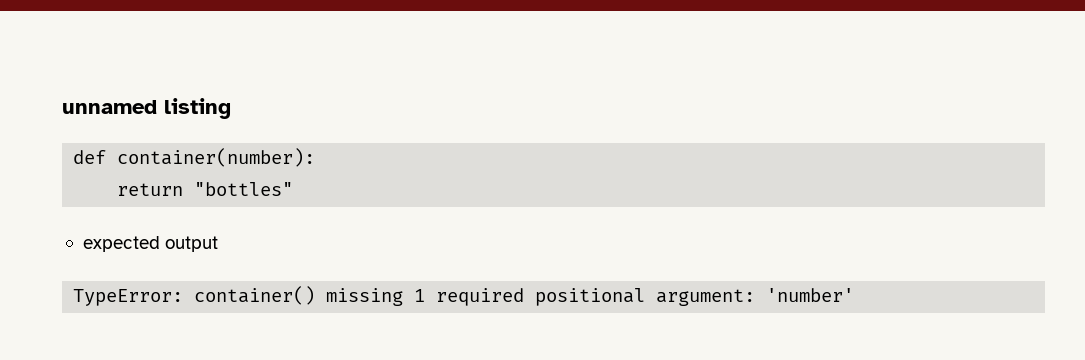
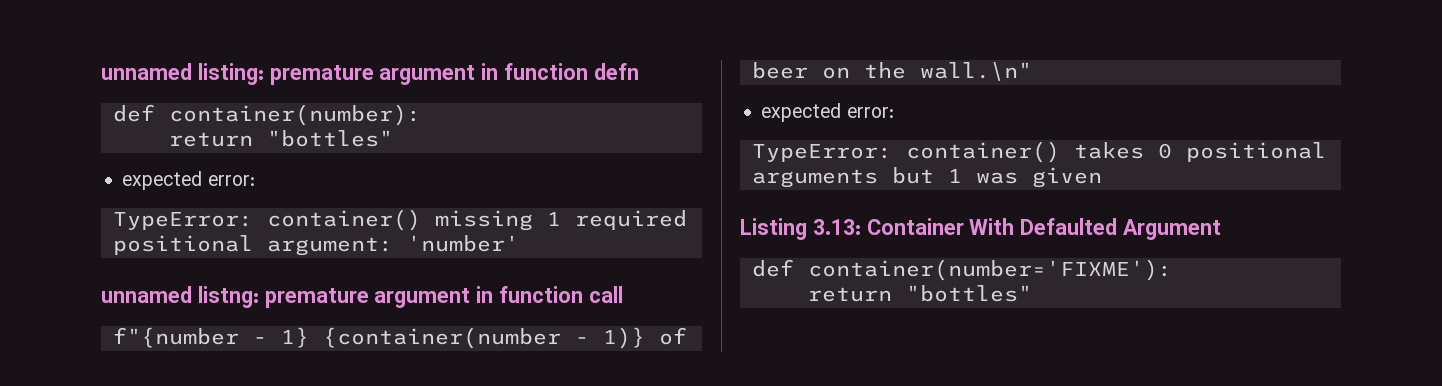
[62,98,231,119] unnamed listing -> [101,63,639,85] unnamed listing: premature argument in function defn
[165,236,219,252] output -> [207,175,255,186] error:
(855, 295) none -> [101,286,623,308] [112,327,687,349] [751,62,1032,81] [761,103,894,122] [751,141,1326,163] [751,167,1102,188] [740,218,1222,240] [751,259,1172,281] [807,285,1032,302] // unnamed listng: premature argument in function call // f"{number - 1} {container(number - 1)} of beer on the wall.\n" // expected error: // TypeError: container() takes 0 positional arguments but 1 was given // Listing 3.13: Container With Defaulted Argument // def container(number='FIXME'): // return "bottles"

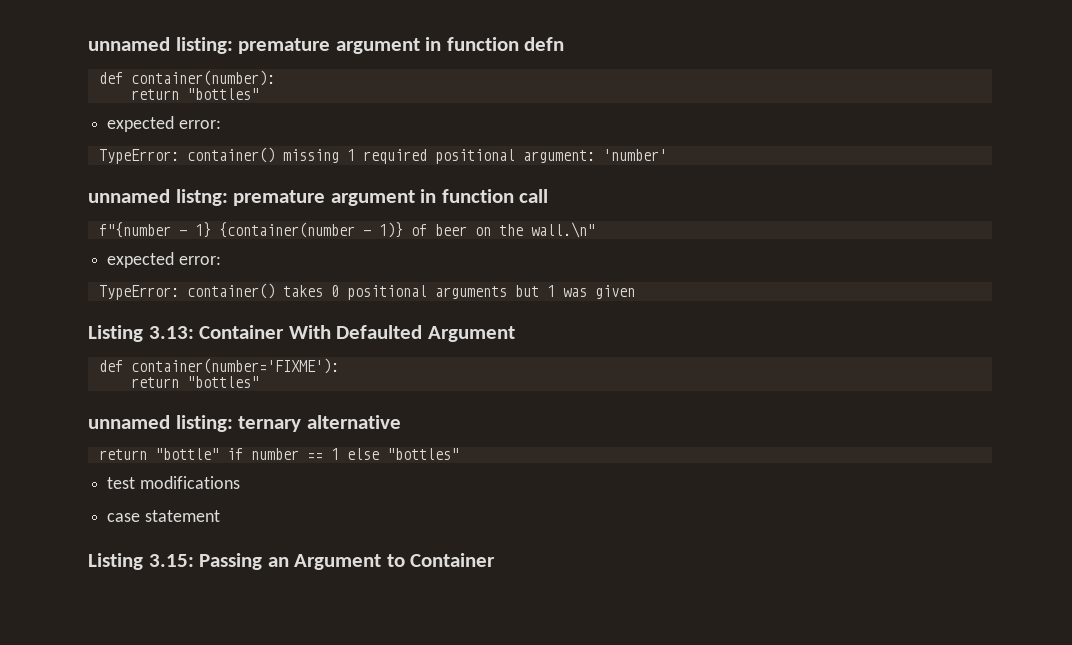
(1032, 293) none -> [88,415,401,432] [98,448,459,460] [107,476,240,489] [107,510,220,522] [88,553,496,570] // unnamed listing: ternary alternative // return "bottle" if number == 1 else "bottles" // test modifications // case statement // Listing 3.15: Passing an Argument to Container

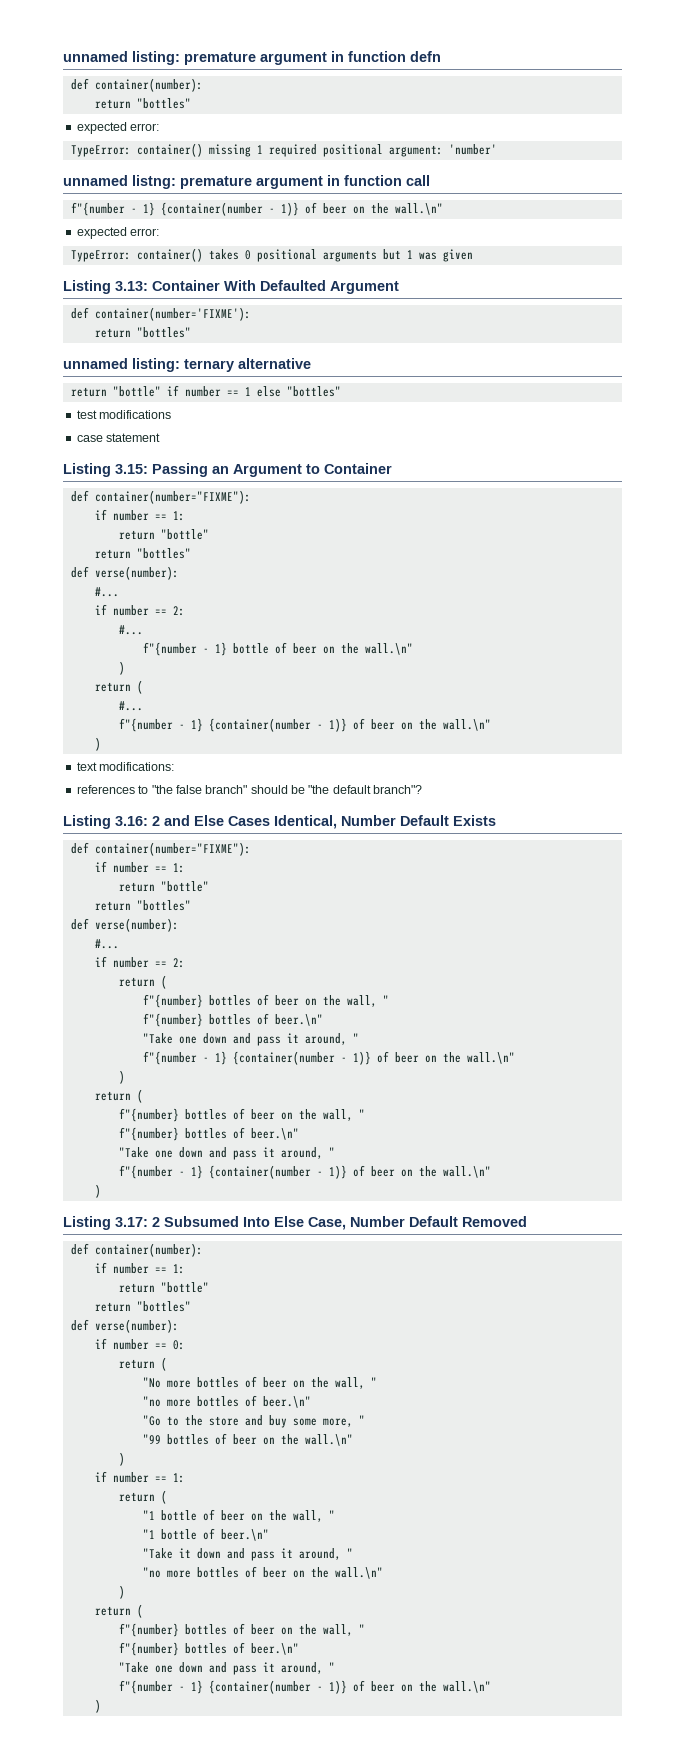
(496, 560) none -> [70,490,251,504] [94,509,185,521] [118,529,209,540] [94,548,191,559] [70,566,179,580] [94,587,119,597] [94,604,185,616] [118,625,143,635] [142,642,413,656] [118,661,125,675] [94,680,143,694] [118,701,143,711] [118,718,491,732] [94,737,101,751] [76,762,175,771] [76,785,423,794] [63,815,496,829] [70,842,251,856] [94,861,185,873] [118,881,209,892] [94,900,191,911] [70,918,179,932] [94,939,119,949] [94,956,185,968] [118,975,167,989] [142,994,389,1008] [142,1013,323,1027] [142,1033,359,1046] [142,1051,515,1065] [118,1070,125,1084] [94,1089,143,1103] [118,1108,365,1122] [118,1127,299,1141] [118,1147,335,1160] [118,1165,491,1179] [94,1184,101,1198] [63,1216,527,1230] [70,1243,203,1257] [94,1262,185,1274] [118,1282,209,1293] [94,1301,191,1312] [70,1319,179,1333] [94,1338,185,1350] [118,1357,167,1371] [142,1376,377,1389] [142,1395,311,1408] [142,1415,365,1428] [142,1433,353,1446] [118,1452,125,1466] [94,1471,185,1483] [118,1490,167,1504] [142,1509,335,1522] [142,1528,269,1541] [142,1548,353,1561] [142,1566,383,1579] [118,1585,125,1599] [94,1604,143,1618] [118,1623,365,1637] [118,1642,299,1656] [118,1662,335,1675] [118,1680,491,1694] [94,1699,101,1713] // def container(number="FIXME"): // if number == 1: // return "bottle" // return "bottles" // def verse(number): // #... // if number == 2: // #... // f"{number - 1} bottle of beer on the wall.\n" // ) // return ( // #... // f"{number - 1} {container(number - 1)} of beer on the wall.\n" // ) // text modifications: // references to "the false branch" should be "the default branch"? // Listing 3.16: 2 and Else Cases Identical, Number Default Exists // def container(number="FIXME"): // if number == 1: // return "bottle" // return "bottles" // def verse(number): // #... // if number == 2: // return ( // f"{number} bottles of beer on the wall, " // f"{number} bottles of beer.\n" // "Take one down and pass it around, " // f"{number - 1} {container(number - 1)} of beer on the wall.\n" // ) // return ( // f"{number} bottles of beer on the wall, " // f"{number} bottles of beer.\n" // "Take one down and pass it around, " // f"{number - 1} {container(number - 1)} of beer on the wall.\n" // ) // Listing 3.17: 2 Subsumed Into Else Case, Number Default Removed // def container(number): // if number == 1: // return "bottle" // return "bottles" // def verse(number): // if number == 0: // return ( // "No more bottles of beer on the wall, " // "no more bottles of beer.\n" // "Go to the store and buy some more, " // "99 bottles of beer on the wall.\n" // ) // if number == 1: // return ( // "1 bottle of beer on the wall, " // "1 bottle of beer.\n" // "Take it down and pass it around, " // "no more bottles of beer on the wall.\n" // ) // return ( // f"{number} bottles of beer on the wall, " // f"{number} bottles of beer.\n" // "Take one down and pass it around, " // f"{number - 1} {container(number - 1)} of beer on the wall.\n" // )

